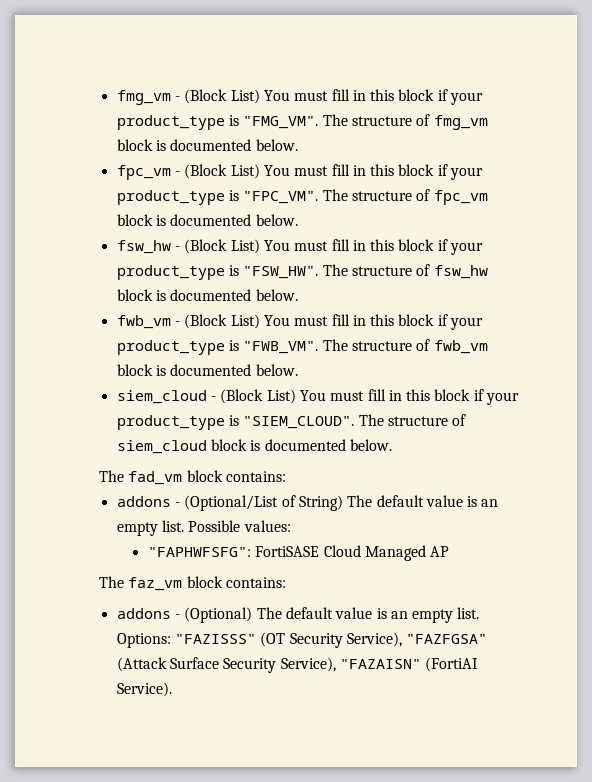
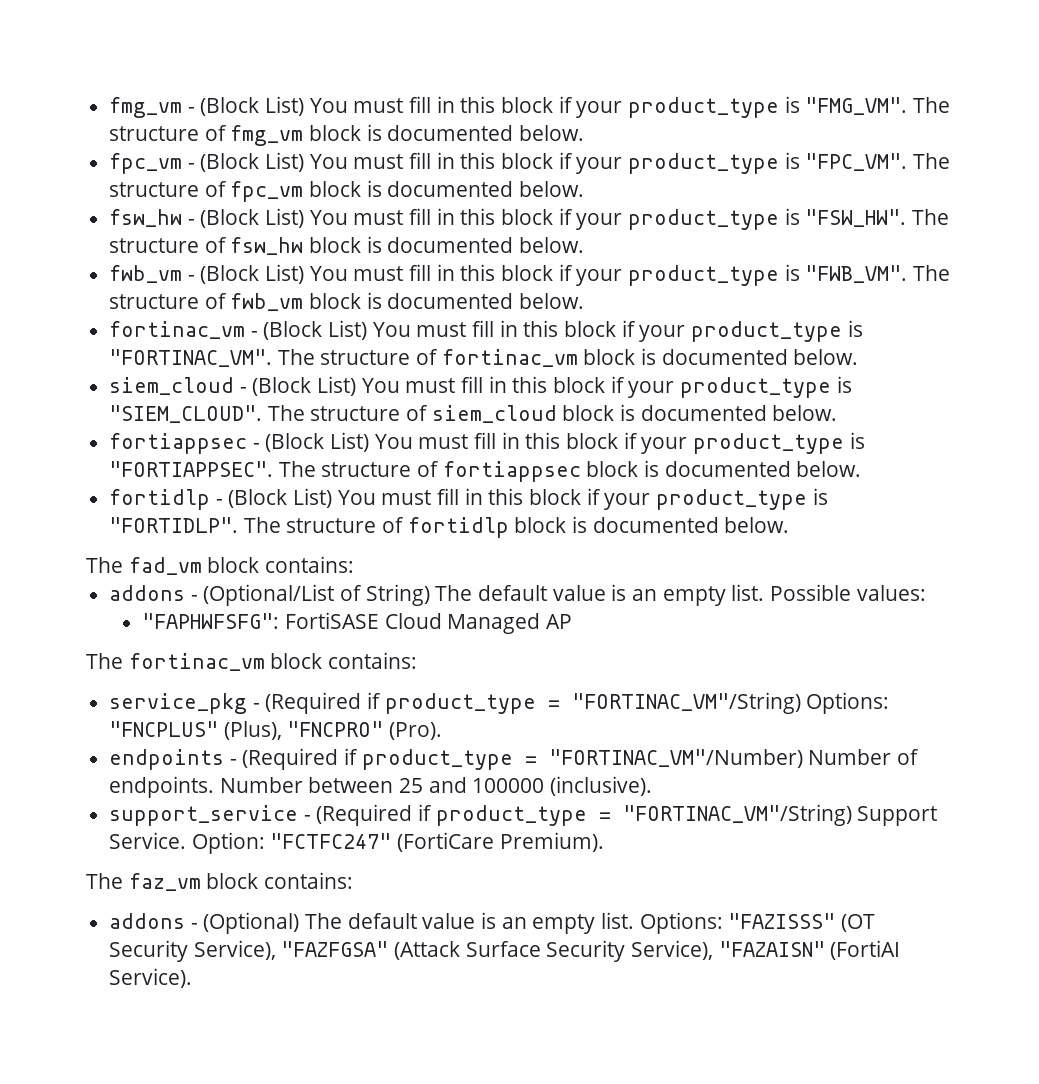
(298, 370) none -> [109,320,863,342] [109,348,859,367] // fortinac_vm - (Block List) You must fill in this block if your product_type is "FORTINAC_VM". The structure of fortinac_vm block is documented below.
(392, 445) none -> [109,432,865,454] [109,460,862,482] [109,488,828,510] [109,516,790,538] // fortiappsec - (Block List) You must fill in this block if your product_type is "FORTIAPPSEC". The structure of fortiappsec block is documented below. // fortidlp - (Block List) You must fill in this block if your product_type is "FORTIDLP". The structure of fortidlp block is documented below.
(450, 551) none -> [86,652,418,671] [109,692,890,714] [109,721,443,740] [109,748,920,770] [109,776,653,798] [109,804,938,826] [109,832,604,854] // The fortinac_vm block contains: // service_pkg - (Required if product_type = "FORTINAC_VM"/String) Options: "FNCPLUS" (Plus), "FNCPRO" (Pro). // endpoints - (Required if product_type = "FORTINAC_VM"/Number) Number of endpoints. Number between 25 and 100000 (inclusive). // support_service - (Required if product_type = "FORTINAC_VM"/String) Support Service. Option: "FCTFC247" (FortiCare Premium).

